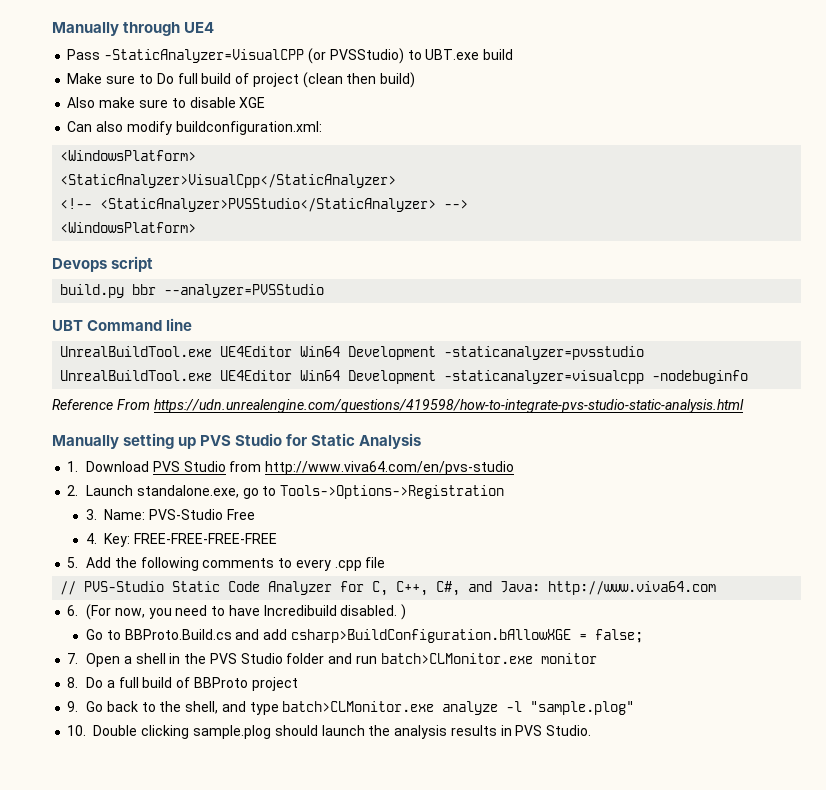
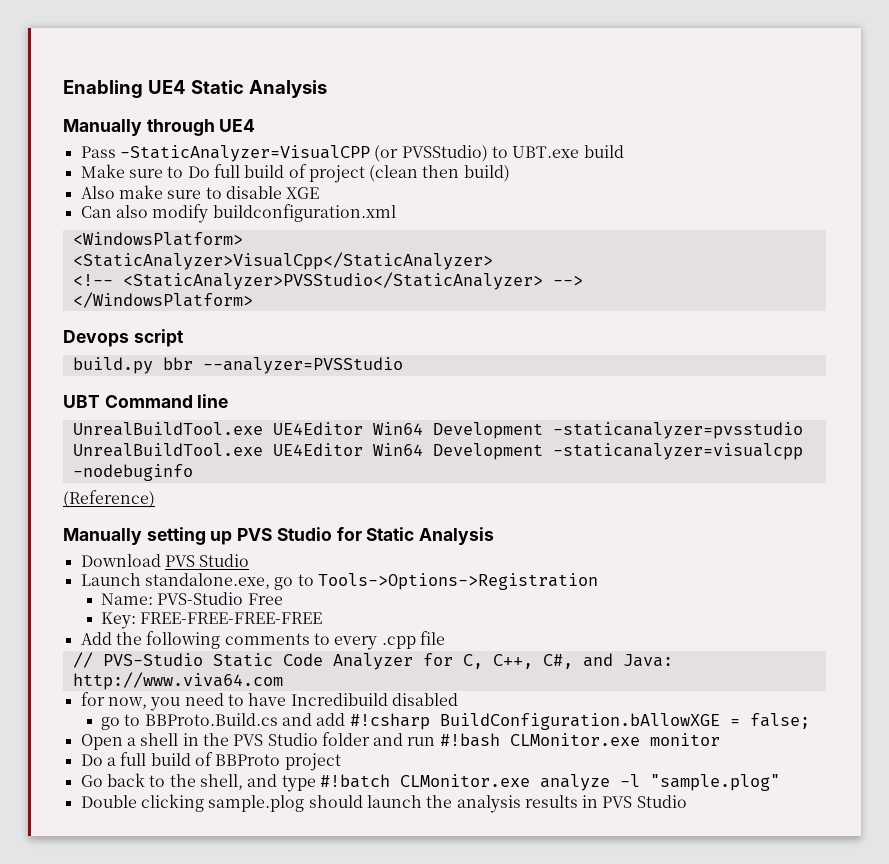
(52, 29) none -> [63,80,327,98] Enabling UE4 Static Analysis //
[175,121,322,135] buildconfiguration.xml: -> [212,204,396,222] buildconfiguration.xml
[60,222,197,233] <WindowsPlatform> -> [72,292,253,308] </WindowsPlatform>
[52,399,744,413] Reference From https://udn.unrealengine.com/questions/419598/how-to-integrate-pvs-studio-static-analysis.html -> [63,490,155,508] (Reference)
[67,461,79,472] 1. -> (495, 536) none
[229,461,515,475] [67,485,79,496] from http://www.viva64.com/en/pvs-studio // 2. -> (250, 560) //
[85,509,97,520] 3. -> (598, 581) none
[85,533,97,544] 4. -> (283, 599) none
[67,557,79,568] 5. -> (323, 618) none
[67,604,111,620] 6. (For -> [80,692,105,706] for
[340,604,407,620] [85,629,103,640] disabled. ) // Go -> [391,693,458,706] [100,717,120,730] disabled // go
[290,629,571,643] csharp>BuildConfiguration.bAllowXGE -> [349,713,720,730] #!csharp BuildConfiguration.bAllowXGE
[67,653,79,664] 7. -> (810, 721) none
[380,653,533,664] batch>CLMonitor.exe -> [439,733,640,747] #!bash CLMonitor.exe
[67,677,79,688] 8. -> (720, 739) none
[67,701,79,712] 9. -> (341, 762) none
[282,701,435,712] batch>CLMonitor.exe -> [319,774,530,788] #!batch CLMonitor.exe
[67,725,87,736] 10. -> (780, 782) none
[546,725,592,736] Studio. -> [636,795,687,808] Studio

